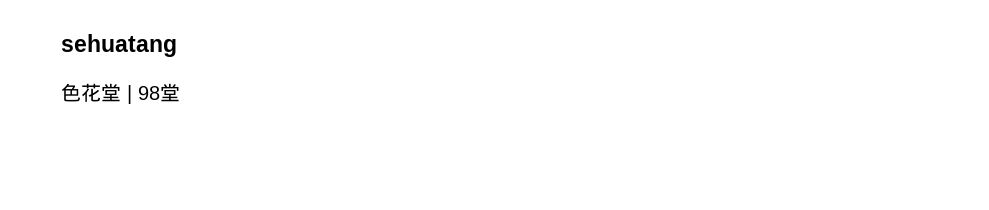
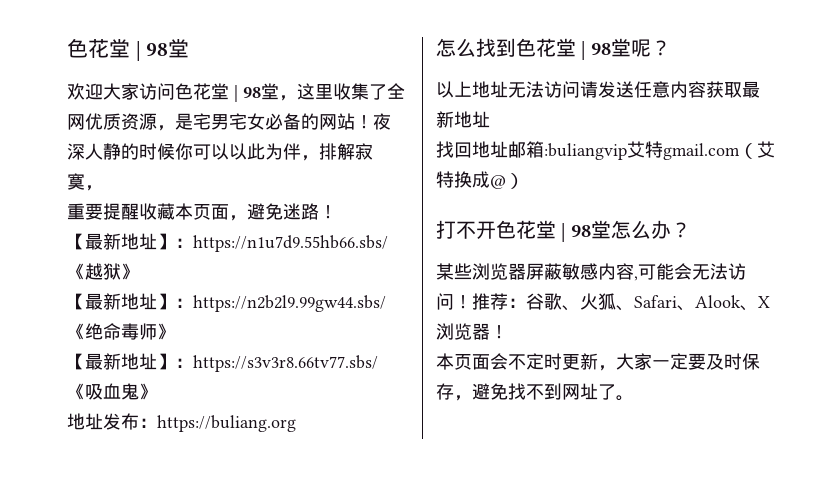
[61,34,177,57] [61,83,180,104] sehuatang // 色花堂 | 98堂 -> [67,38,190,61] [67,83,405,102] [67,113,391,131] [67,143,373,161] [67,173,103,191] [67,203,337,221] [67,233,388,252] [67,263,139,280] [67,293,386,312] [67,323,175,340] [67,353,378,372] [67,383,157,400] [67,413,296,432] [436,38,671,60] [436,81,760,98] [436,111,490,128] [436,141,775,160] [436,171,524,189] [436,220,691,242] [436,263,746,281] [436,293,770,311] [436,323,508,340] [436,353,760,371] [436,383,634,401] 色花堂 | 98堂 // 欢迎大家访问色花堂 | 98堂，这里收集了全网优质资源，是宅男宅女必备的网站！夜深人静的时候你可以以此为伴，排解寂寞， // 重要提醒收藏本页面，避免迷路！ // 【最新地址】：https://n1u7d9.55hb66.sbs/《越狱》 // 【最新地址】：https://n2b2l9.99gw44.sbs/《绝命毒师》 // 【最新地址】：https://s3v3r8.66tv77.sbs/《吸血鬼》 // 地址发布：https://buliang.org // 怎么找到色花堂 | 98堂呢？ // 以上地址无法访问请发送任意内容获取最新地址 // 找回地址邮箱:buliangvip艾特gmail.com（艾特换成@） // 打不开色花堂 | 98堂怎么办？ // 某些浏览器屏蔽敏感内容,可能会无法访问！推荐：谷歌、火狐、Safari、Alook、X浏览器！ // 本页面会不定时更新，大家一定要及时保存，避免找不到网址了。

